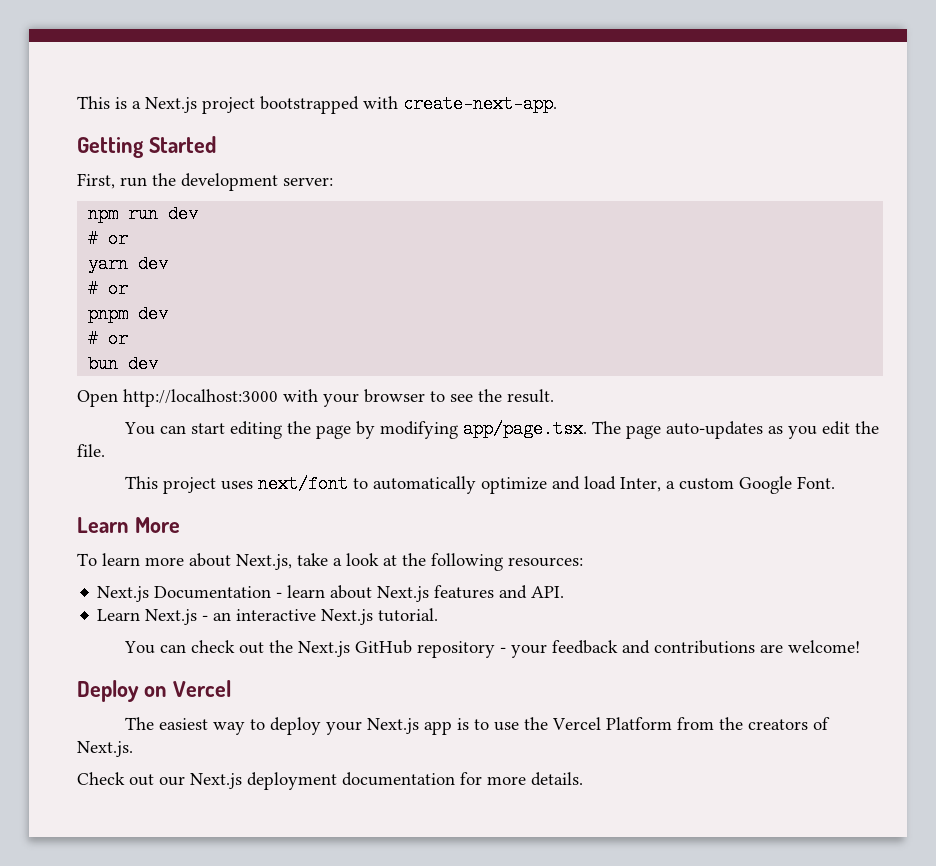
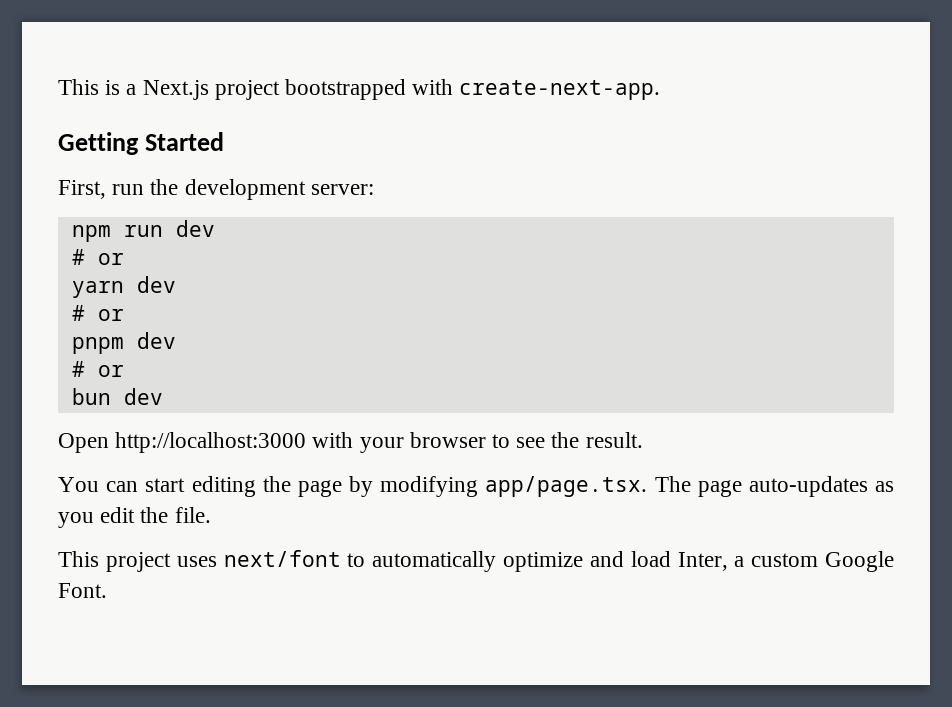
[77,517,180,533] [77,553,583,571] [97,585,565,602] [97,608,439,625] [123,640,860,658] [77,680,231,702] [124,717,830,735] [77,741,133,757] [77,772,583,790] // Learn More // To learn more about Next.js, take a look at the following resources: // Next.js Documentation - learn about Next.js features and API. // Learn Next.js - an interactive Next.js tutorial. // You can check out the Next.js GitHub repository - your feedback and contributions are welcome! // Deploy on Vercel // The easiest way to deploy your Next.js app is to use the Vercel Platform from the creators of Next.js. // Check out our Next.js deployment documentation for more details. -> (107, 590) none

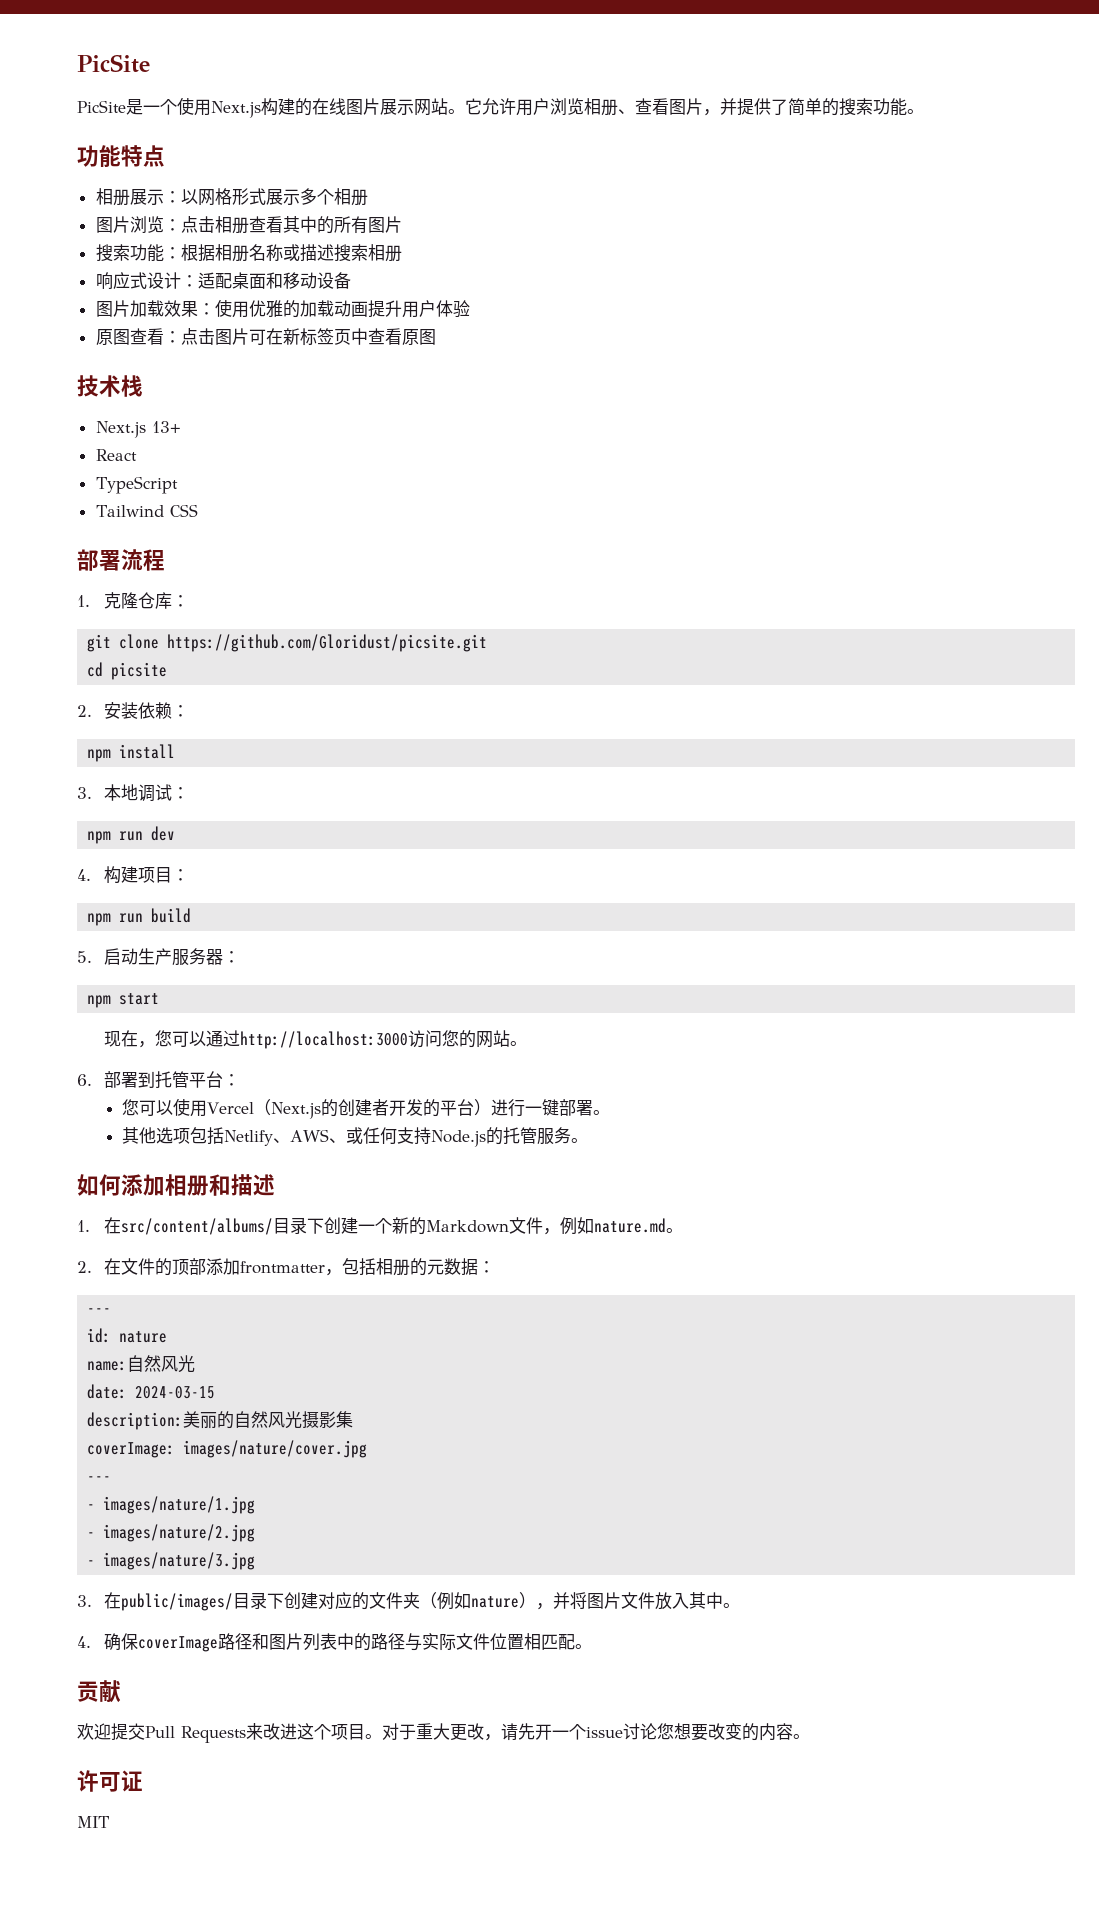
[58,79,661,100] [58,132,224,155] [58,179,374,200] [71,220,215,242] [71,249,124,265] [71,276,176,298] [71,305,124,321] [71,332,176,354] [71,361,124,377] [71,388,163,405] [58,432,643,453] [58,476,894,497] [58,507,211,528] [58,550,895,572] [58,583,107,598] This is a Next.js project bootstrapped with create-next-app. // Getting Started // First, run the development server: // npm run dev // # or // yarn dev // # or // pnpm dev // # or // bun dev // Open http://localhost:3000 with your browser to see the result. // You can start editing the page by modifying app/page.tsx. The page auto-updates as you edit the file. // This project uses next/font to automatically optimize and load Inter, a custom Google Font. -> [77,54,150,73] [77,97,924,118] [77,145,165,167] [95,188,368,206] [95,216,402,234] [95,244,402,262] [95,272,351,290] [95,299,470,318] [95,328,436,346] [77,375,143,397] [95,421,181,438] [95,449,137,461] [95,476,178,494] [95,504,198,517] [77,549,165,571] [77,592,189,609] [87,634,488,652] [87,662,168,680] [77,702,189,719] [87,744,176,762] [77,784,189,802] [87,826,176,844] [77,866,189,884] [87,908,192,926] [77,948,240,966] [87,993,160,1008] [103,1030,527,1049] [77,1071,240,1088] [122,1098,611,1119] [122,1127,589,1147] [77,1174,275,1196] [77,1217,683,1235] [77,1258,495,1276] [87,1308,112,1314] [87,1328,168,1343] [87,1355,196,1373] [87,1384,216,1399] [87,1411,354,1430] [87,1440,368,1458] [87,1476,112,1482] [87,1496,256,1514] [87,1524,256,1542] [87,1552,256,1570] [77,1592,740,1611] [77,1633,592,1652] [77,1680,121,1703] [77,1723,810,1743] [77,1770,143,1792] [77,1816,109,1828] PicSite // PicSite是一个使用Next.js构建的在线图片展示网站。它允许用户浏览相册、查看图片，并提供了简单的搜索功能。 // 功能特点 // 相册展示：以网格形式展示多个相册 // 图片浏览：点击相册查看其中的所有图片 // 搜索功能：根据相册名称或描述搜索相册 // 响应式设计：适配桌面和移动设备 // 图片加载效果：使用优雅的加载动画提升用户体验 // 原图查看：点击图片可在新标签页中查看原图 // 技术栈 // Next.js 13+ // React // TypeScript // Tailwind CSS // 部署流程 // 1.克隆仓库： // git clone https://github.com/Gloridust/picsite.git // cd picsite // 2.安装依赖： // npm install // 3.本地调试： // npm run dev // 4.构建项目： // npm run build // 5.启动生产服务器： // npm start // 现在，您可以通过http://localhost:3000访问您的网站。 // 6.部署到托管平台： // 您可以使用Vercel（Next.js的创建者开发的平台）进行一键部署。 // 其他选项包括Netlify、AWS、或任何支持Node.js的托管服务。 // 如何添加相册和描述 // 1.在src/content/albums/目录下创建一个新的Markdown文件，例如nature.md。 // 2.在文件的顶部添加frontmatter，包括相册的元数据： // --- // id: nature // name:自然风光 // date: 2024-03-15 // description:美丽的自然风光摄影集 // coverImage: images/nature/cover.jpg // --- // - images/nature/1.jpg // - images/nature/2.jpg // - images/nature/3.jpg // 3.在public/images/目录下创建对应的文件夹（例如nature），并将图片文件放入其中。 // 4.确保coverImage路径和图片列表中的路径与实际文件位置相匹配。 // 贡献 // 欢迎提交Pull Requests来改进这个项目。对于重大更改，请先开一个issue讨论您想要改变的内容。 // 许可证 // MIT

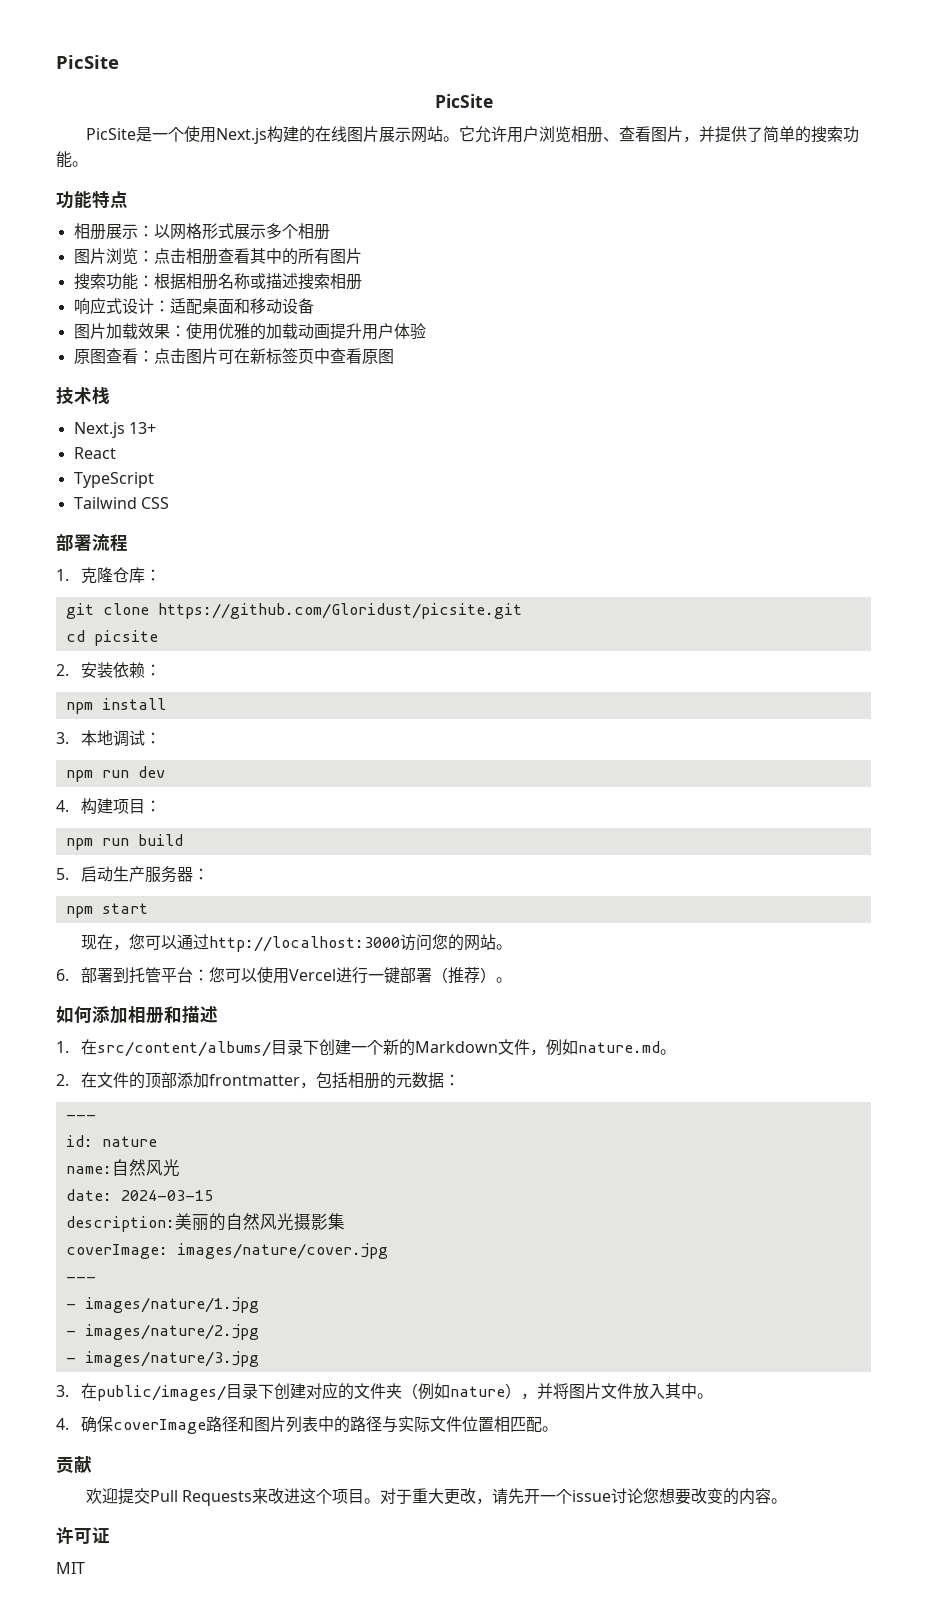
[77,54,150,73] [77,100,126,113] PicSite // PicSite -> [56,55,119,69] [434,94,493,108] [85,128,136,140] PicSite // PicSite // PicSite
(240, 1080) // -> (209, 975) none
[254,1099,611,1119] [122,1127,572,1147] （Next.js的创建者开发的平台）进行一键部署。 // 其他选项包括Netlify、AWS、或任何支持Node.js的托管服务 -> [335,967,496,984] 进行一键部署（推荐）

